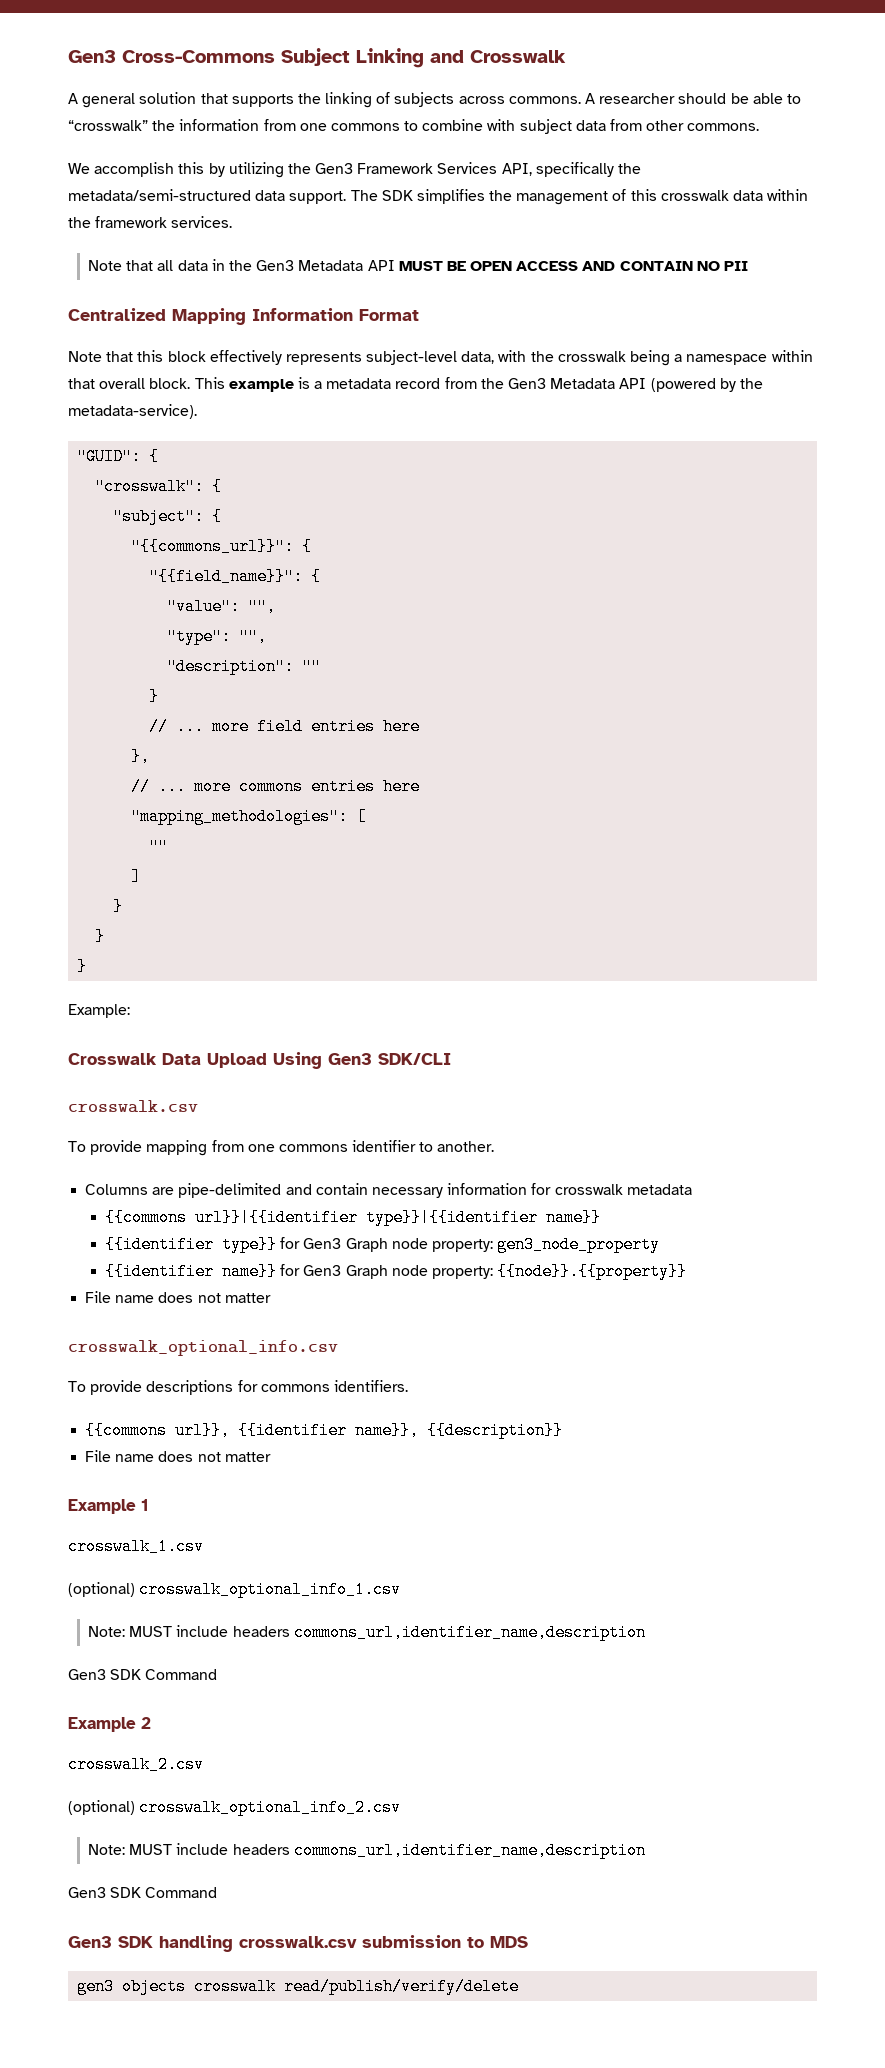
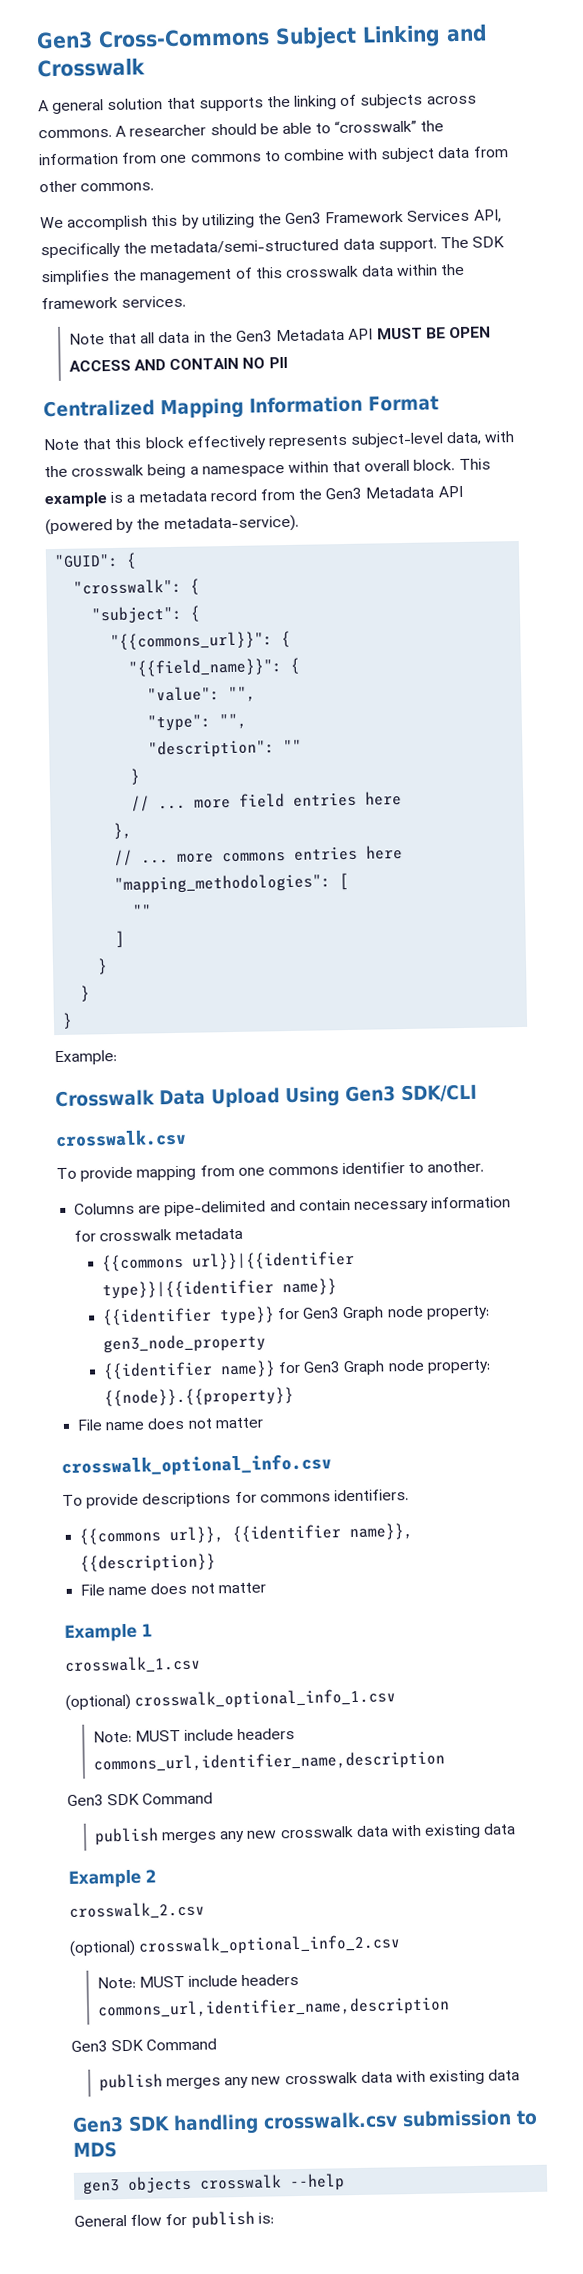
(218, 1674) none -> [93,1823,517,1846] // publish merges any new crosswalk data with existing data
(218, 1892) none -> [98,2069,521,2092] // publish merges any new crosswalk data with existing data
[284,1978,520,1995] read/publish/verify/delete -> [289,2173,346,2192] [74,2210,274,2229] --help // General flow for publish is:

